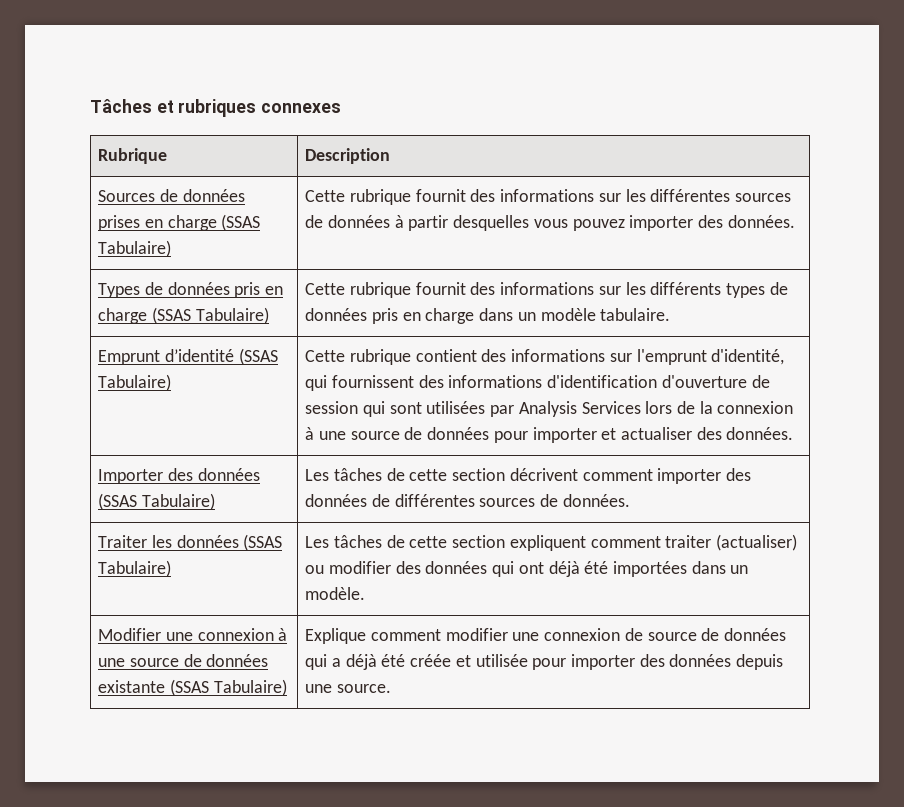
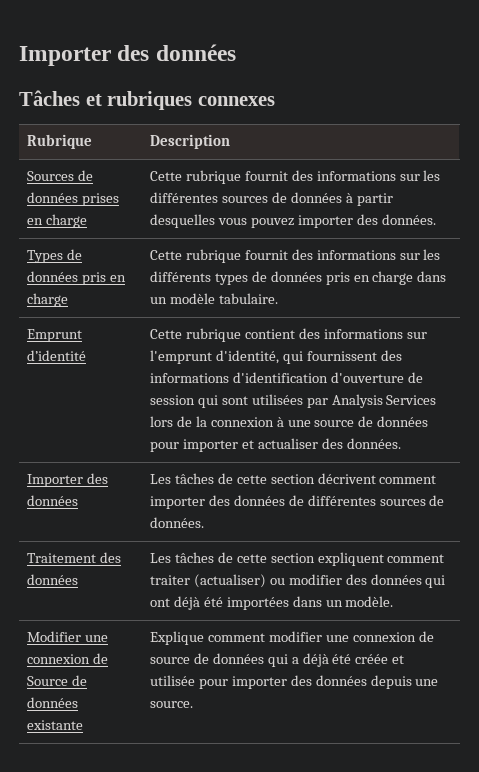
(90, 106) none -> [19,44,236,66] Importer des données //
[221,214,261,231] [98,240,172,257] (SSAS Tabulaire) -> (87, 221) none
[151,307,269,324] (SSAS Tabulaire) -> (68, 300) none
[238,348,278,365] [98,374,172,391] (SSAS Tabulaire) -> (86, 355) none
[98,493,215,510] (SSAS Tabulaire) -> (78, 500) none
[98,534,283,551] [98,560,172,577] Traiter les données (SSAS Tabulaire) -> [26,552,121,563] [26,574,78,585] Traitement des données
[278,628,288,641] [98,658,179,667] à une source -> [92,653,108,664] [26,676,68,686] de Source
[169,679,287,696] (SSAS Tabulaire) -> (83, 725) none

